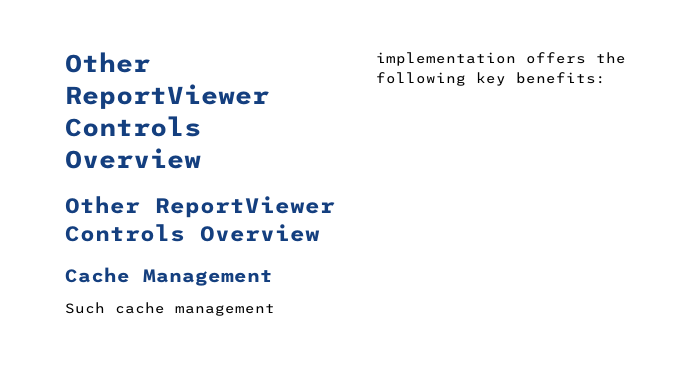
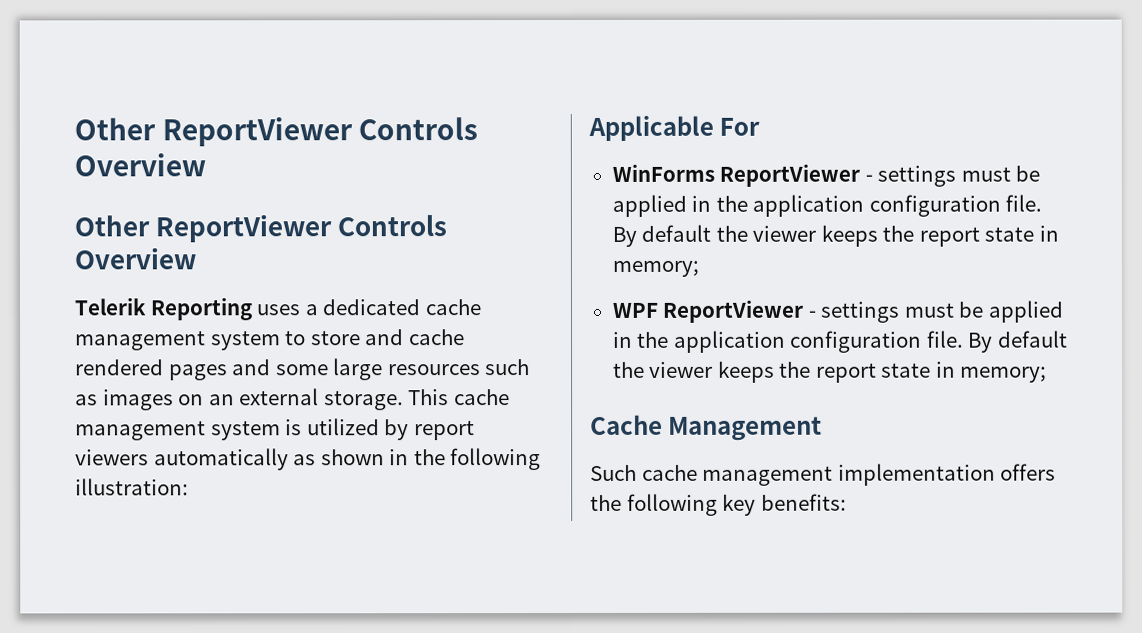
(320, 233) none -> [74,297,481,321] [75,329,465,351] [75,358,531,381] [75,388,510,411] [75,418,475,441] [75,448,542,471] [75,478,189,496] [588,115,761,141] [611,163,1041,187] [611,194,1043,217] [611,224,1059,247] [611,260,699,277] [611,299,1064,323] [612,330,1068,353] [612,360,1048,383] // Telerik Reporting uses a dedicated cache management system to store and cache rendered pages and some large resources such as images on an external storage. This cache management system is utilized by report viewers automatically as shown in the following illustration: // Applicable For // WinForms ReportViewer - settings must be applied in the application configuration file. By default the viewer keeps the report state in memory; // WPF ReportViewer - settings must be applied in the application configuration file. By default the viewer keeps the report state in memory;

